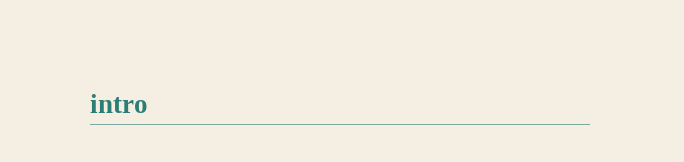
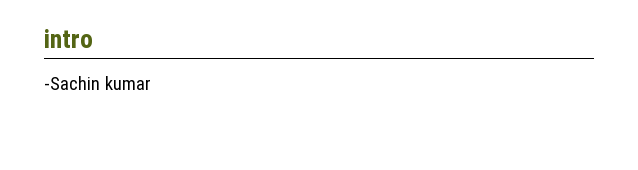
(148, 103) none -> [44,76,151,90] // -Sachin kumar

